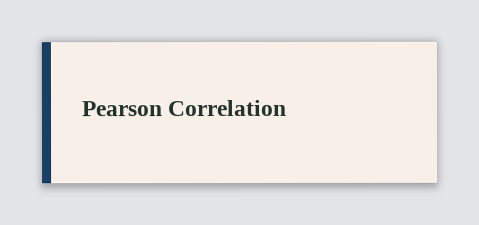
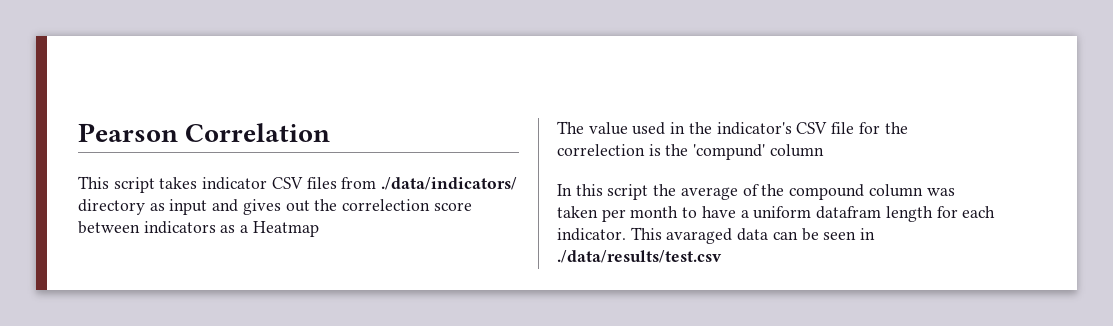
(288, 108) none -> [78,176,518,193] [78,199,472,215] [78,221,319,237] [557,121,908,135] [557,144,824,160] [557,184,955,200] [557,206,996,222] [557,227,876,244] [557,250,722,263] // This script takes indicator CSV files from ./data/indicators/ directory as input and gives out the correlection score between indicators as a Heatmap // The value used in the indicator's CSV file for the correlection is the 'compund' column // In this script the average of the compound column was taken per month to have a uniform datafram length for each indicator. This avaraged data can be seen in ./data/results/test.csv

